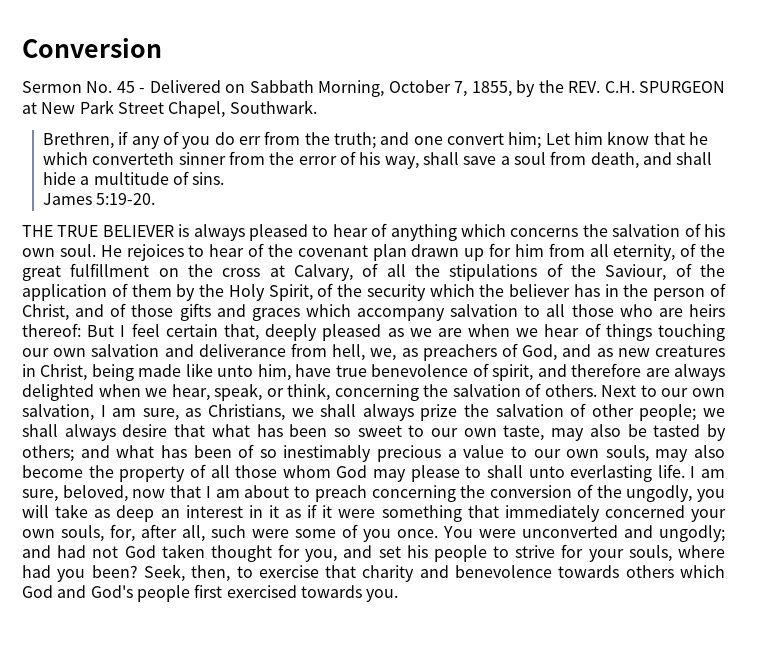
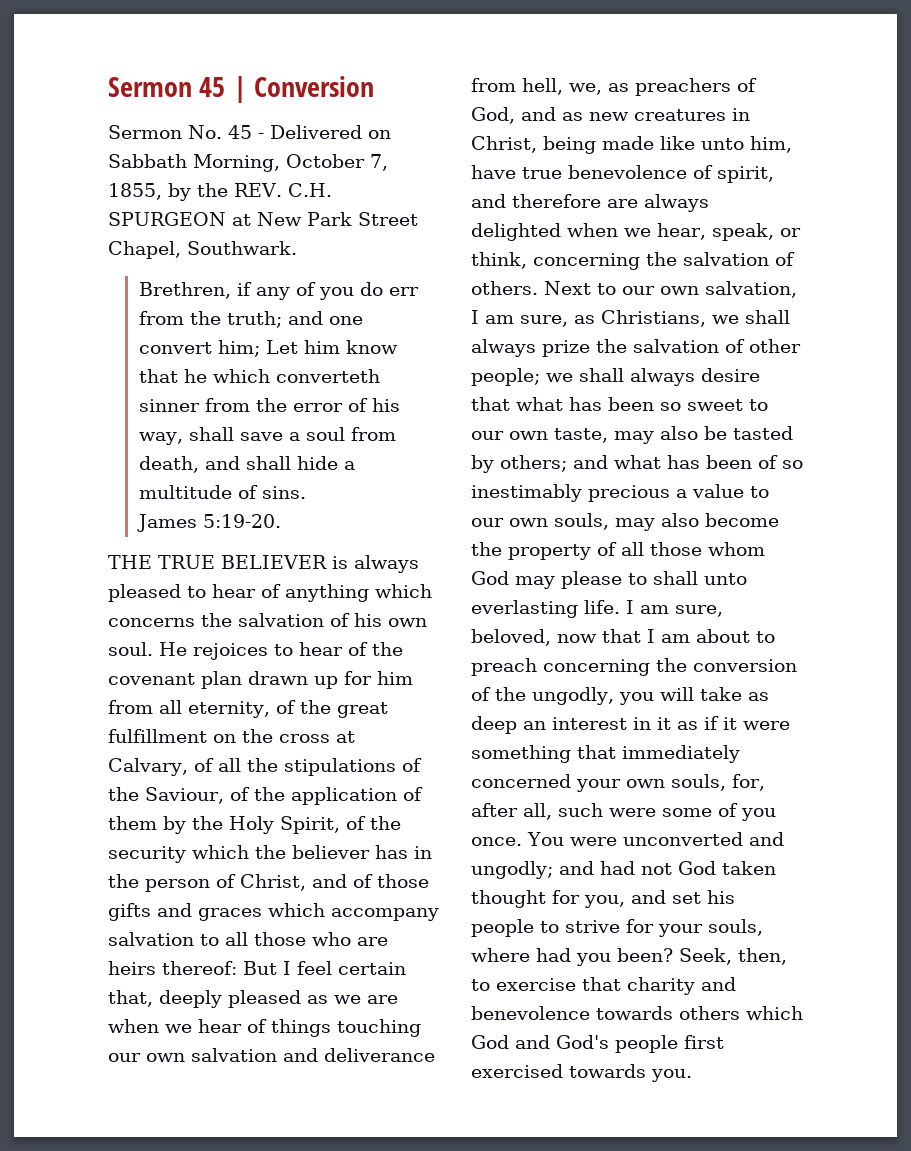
(22, 48) none -> [108,76,247,103] Sermon 45 |

